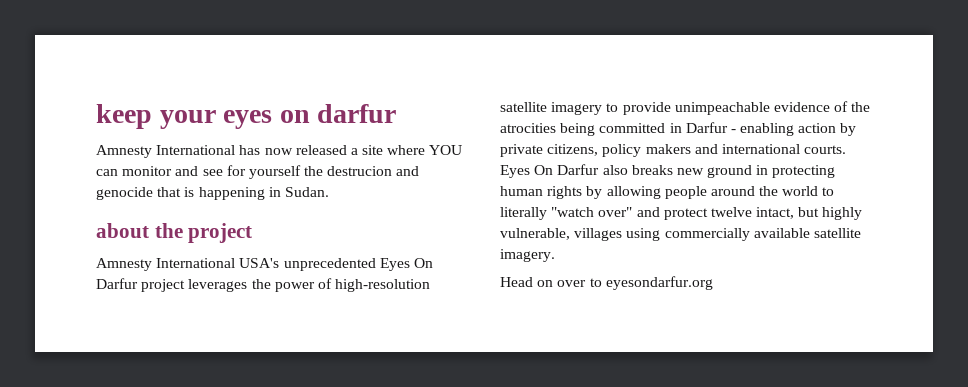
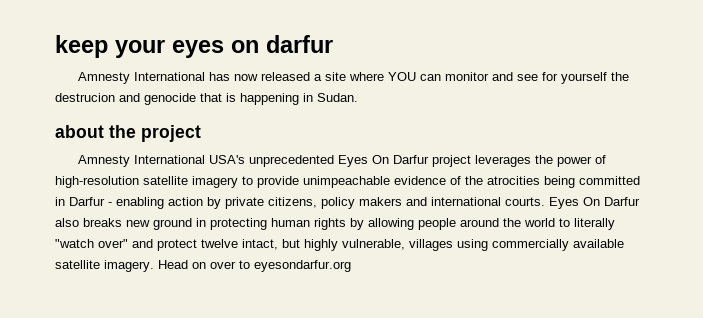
(555, 255) // -> (154, 266) none

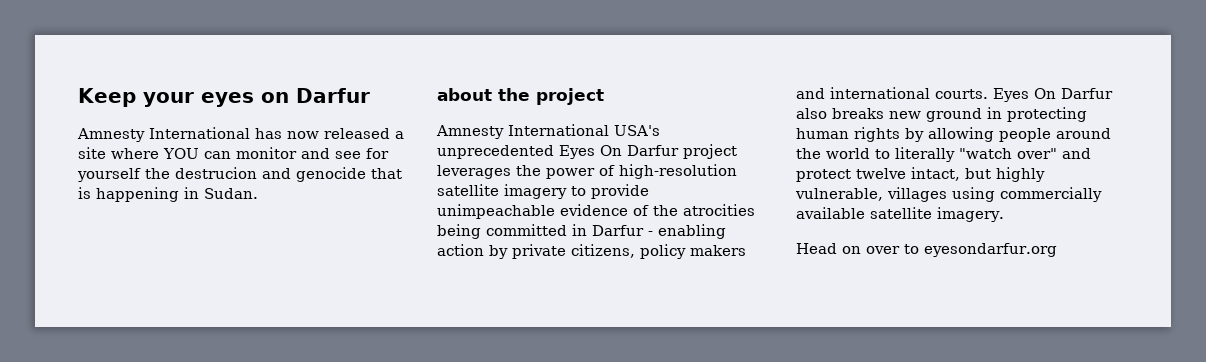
[55,35,108,58] keep -> [78,88,136,107] Keep
[266,35,333,53] darfur -> [296,88,370,103] Darfur
(154, 266) none -> (1004, 214) //

